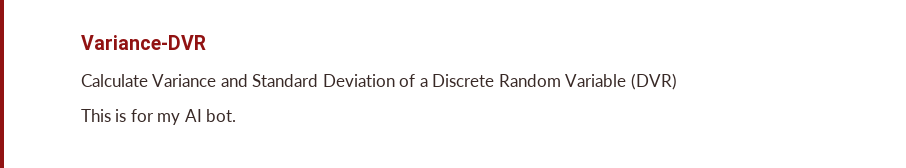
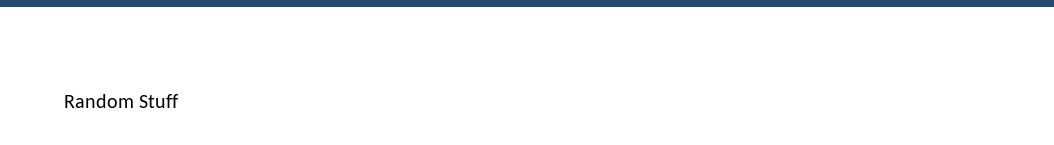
[81,35,206,50] [81,73,677,90] [81,109,237,125] Variance-DVR // Calculate Variance and Standard Deviation of a Discrete Random Variable (DVR) // This is for my AI bot. -> [64,94,179,108] Random Stuff

